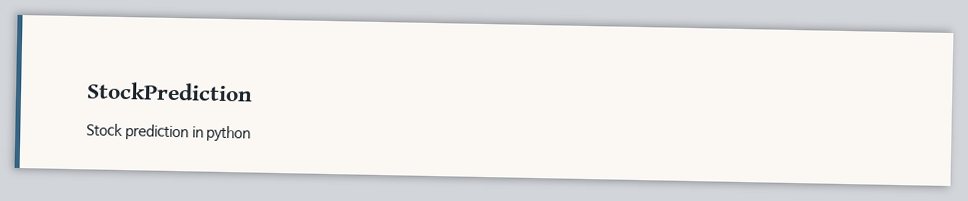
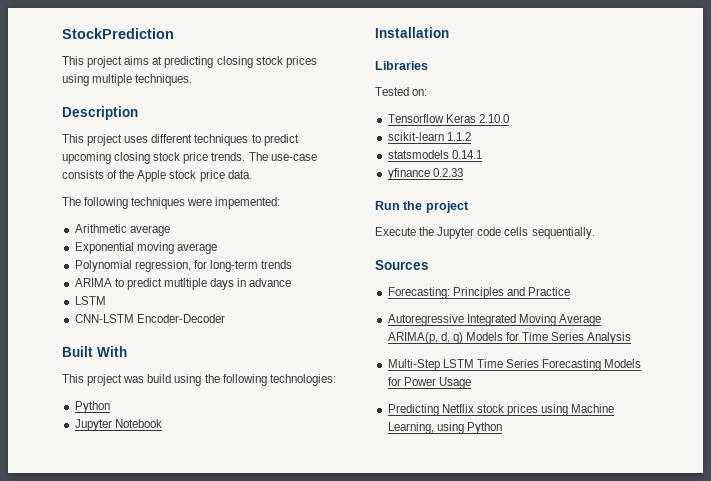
[86,123,252,143] Stock prediction in python -> [62,56,317,68] [62,74,193,86] [62,106,138,120] [62,134,299,146] [62,152,317,164] [62,170,252,182] [62,197,281,209] [74,224,170,236] [74,242,217,254] [74,260,293,272] [74,278,292,290] [74,296,106,305] [74,314,225,323] [62,346,127,357] [62,374,336,386] [74,401,110,413] [74,419,162,431] [375,27,449,38] [375,61,428,70] [375,87,428,96] [387,114,509,123] [387,132,471,141] [387,150,482,159] [387,168,463,180] [375,201,469,213] [375,227,595,239] [375,260,429,270] [387,287,570,299] [387,314,601,326] [387,332,632,344] [387,359,642,371] [387,377,471,389] [387,404,615,416] [387,422,502,434] This project aims at predicting closing stock prices using multiple techniques. // Description // This project uses different techniques to predict upcoming closing stock price trends. The use-case consists of the Apple stock price data. // The following techniques were impemented: // Arithmetic average // Exponential moving average // Polynomial regression, for long-term trends // ARIMA to predict mutltiple days in advance // LSTM // CNN-LSTM Encoder-Decoder // Built With // This project was build using the following technologies: // Python // Jupyter Notebook // Installation // Libraries // Tested on: // Tensorflow Keras 2.10.0 // scikit-learn 1.1.2 // statsmodels 0.14.1 // yfinance 0.2.33 // Run the project // Execute the Jupyter code cells sequentially. // Sources // Forecasting: Principles and Practice // Autoregressive Integrated Moving Average ARIMA(p, d, q) Models for Time Series Analysis // Multi-Step LSTM Time Series Forecasting Models for Power Usage // Predicting Netflix stock prices using Machine Learning, using Python

